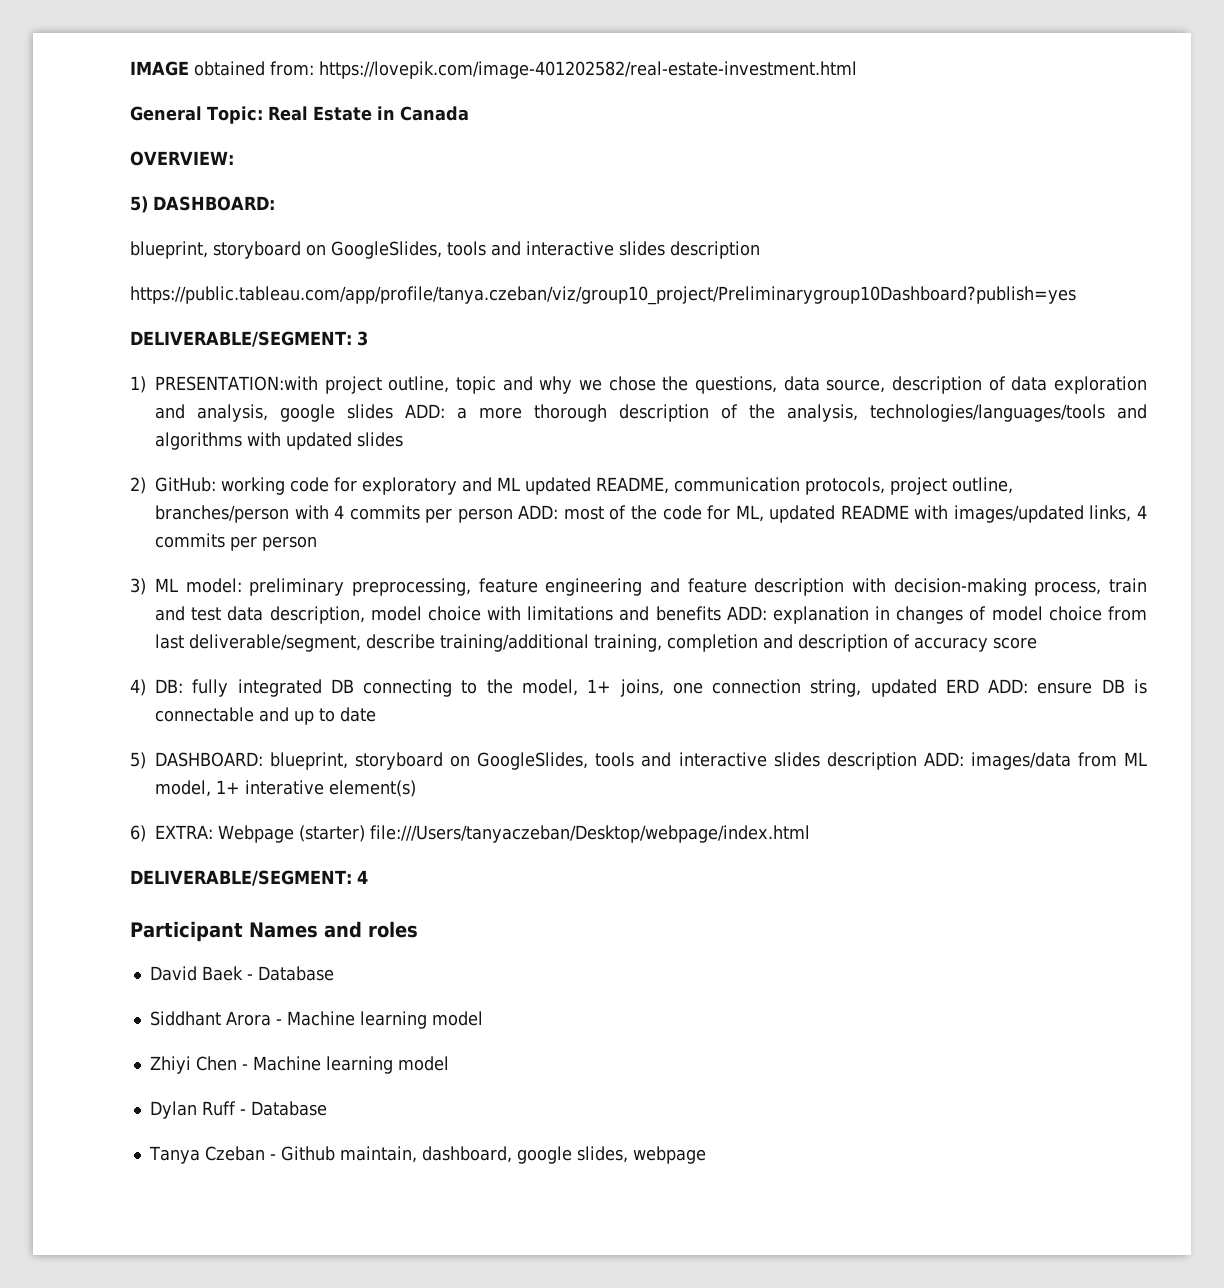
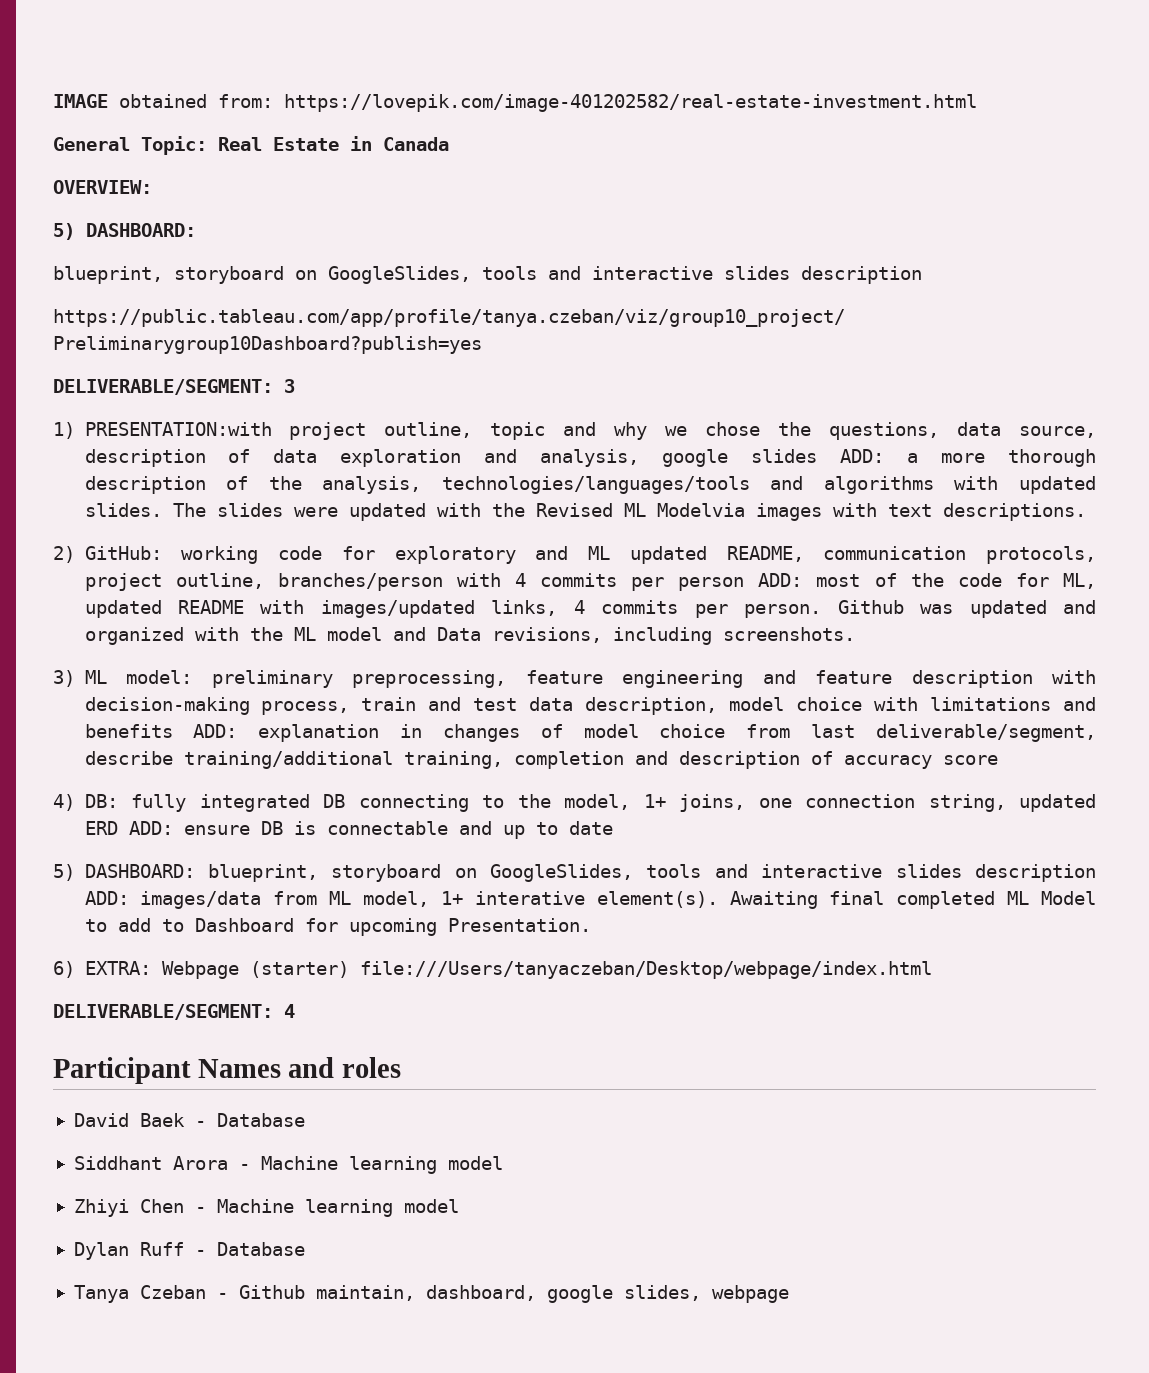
[357,432,403,447] slides -> [84,503,1086,521] slides. The slides were updated with the Revised ML Modelvia images with text descriptions.
[262,536,317,551] person -> [744,600,1097,618] [84,627,855,645] person. Github was updated and organized with the ML model and Data revisions, including screenshots.
[329,780,416,797] element(s) -> [596,891,1096,909] [84,918,591,936] element(s). Awaiting final completed ML Model to add to Dashboard for upcoming Presentation.

